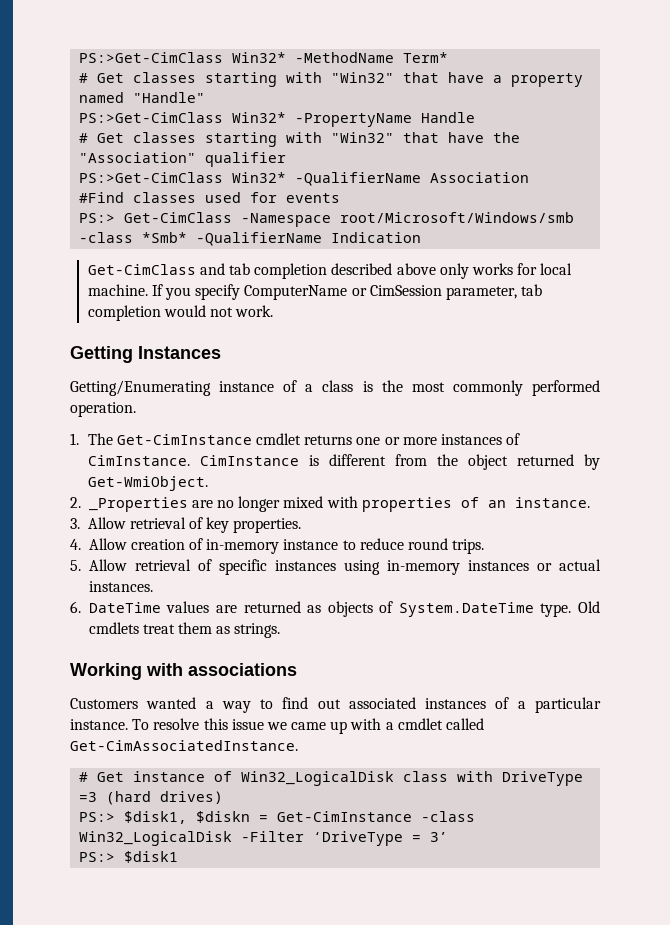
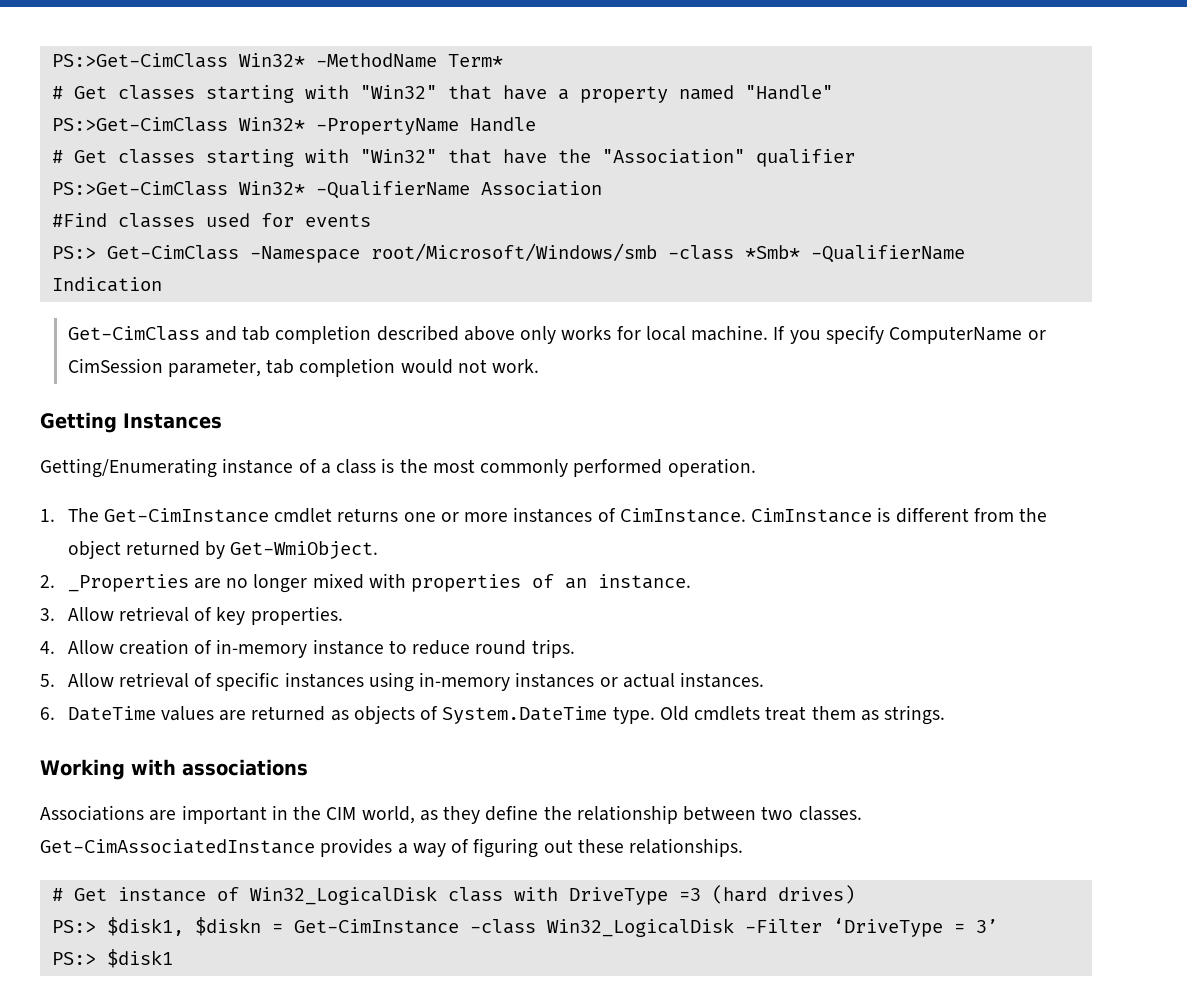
[70,697,601,713] [70,718,485,734] [70,740,298,751] Customers wanted a way to find out associated instances of a particular instance. To resolve this issue we came up with a cmdlet called Get-CimAssociatedInstance. -> [40,805,862,824] [40,838,744,858] Associations are important in the CIM world, as they define the relationship between two classes. Get-CimAssociatedInstance provides a way of figuring out these relationships.

